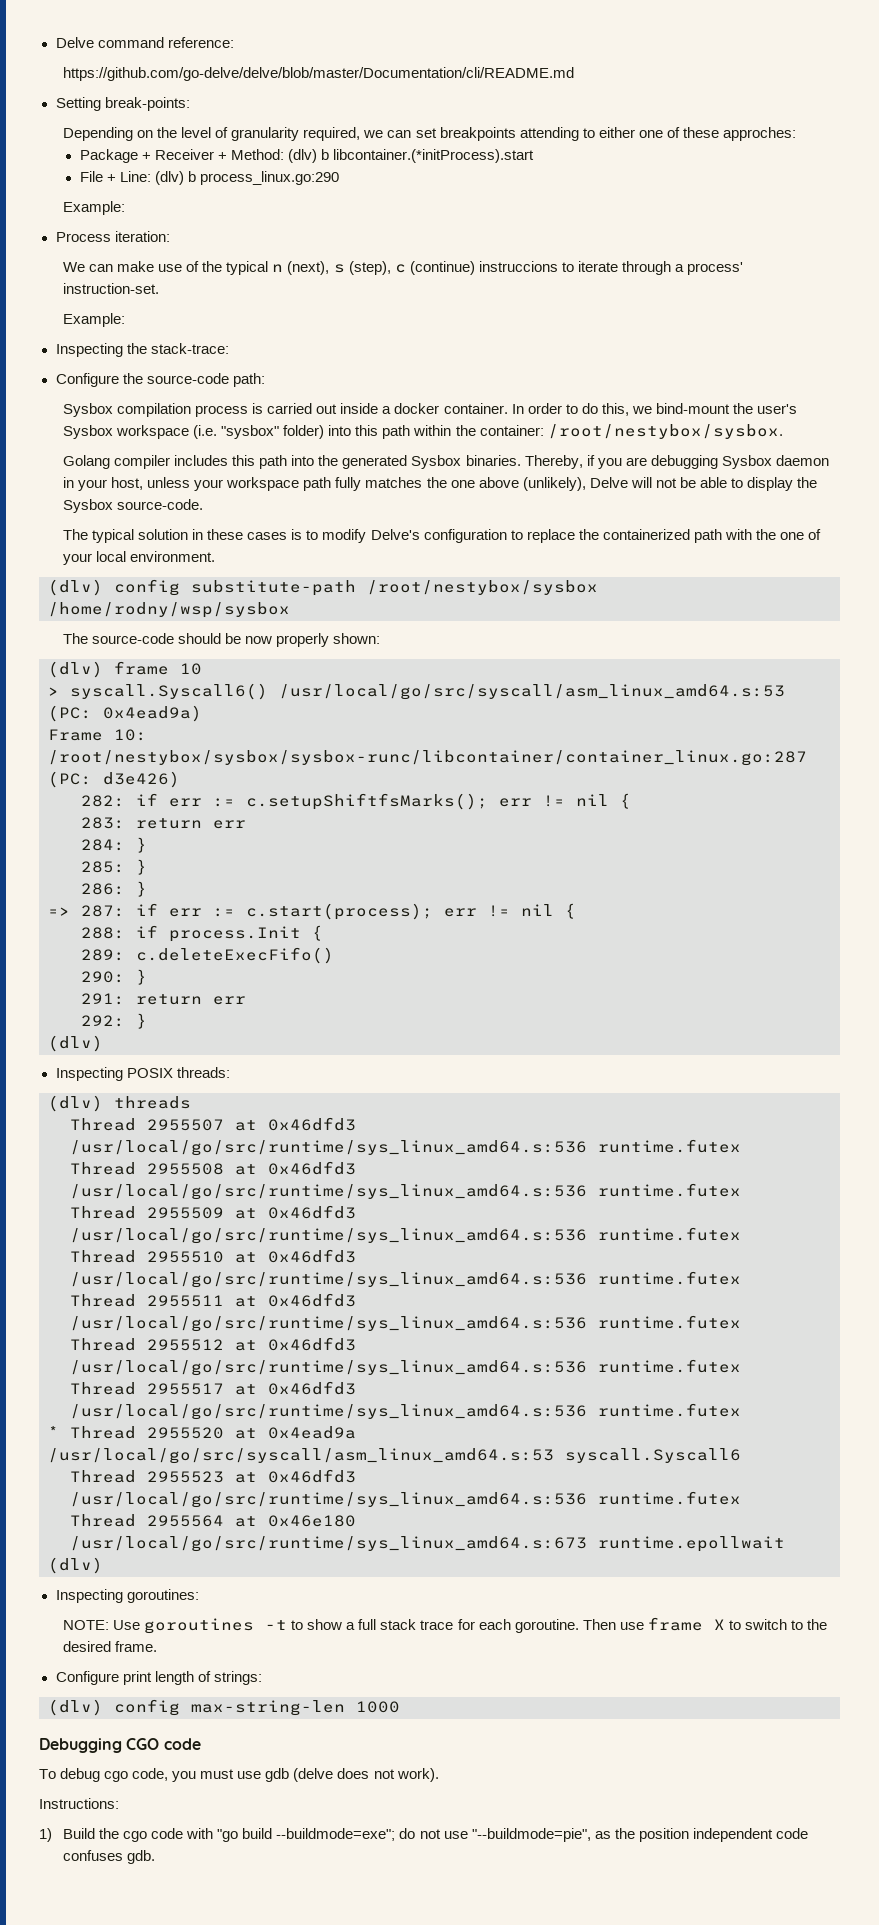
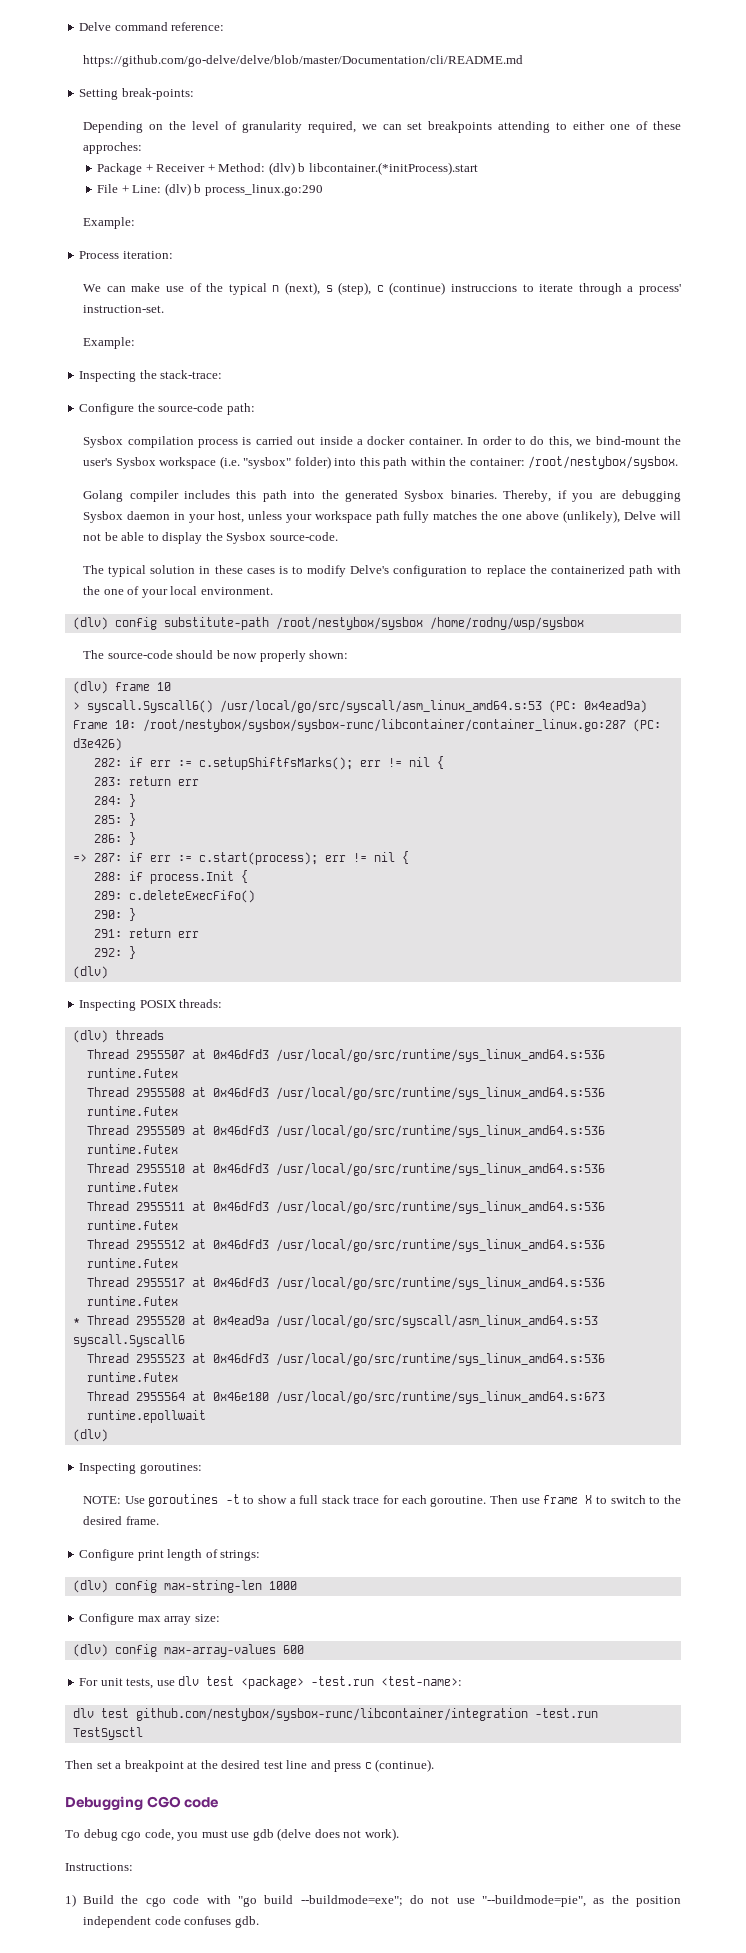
(400, 1707) none -> [79,1613,220,1625] [72,1644,304,1657] [79,1676,463,1689] [72,1708,598,1721] [72,1727,143,1740] [65,1759,435,1772] // Configure max array size: // (dlv) config max-array-values 600 // For unit tests, use dlv test <package> -test.run <test-name>: // dlv test github.com/nestybox/sysbox-runc/libcontainer/integration -test.run TestSysctl // Then set a breakpoint at the desired test line and press c (continue).

